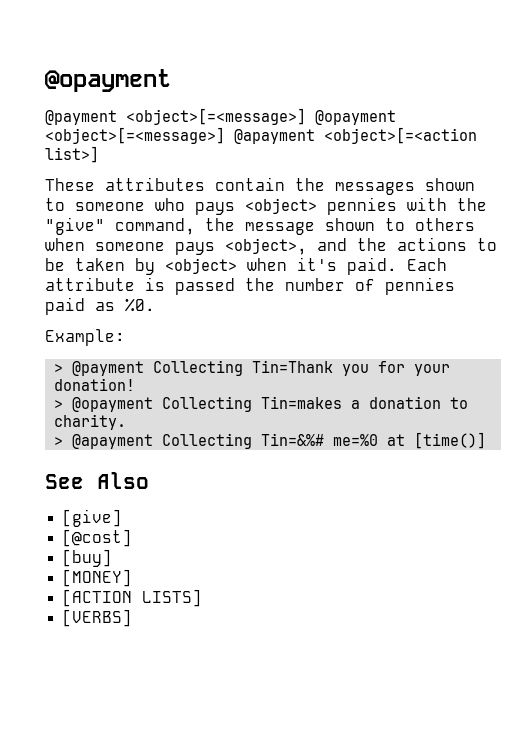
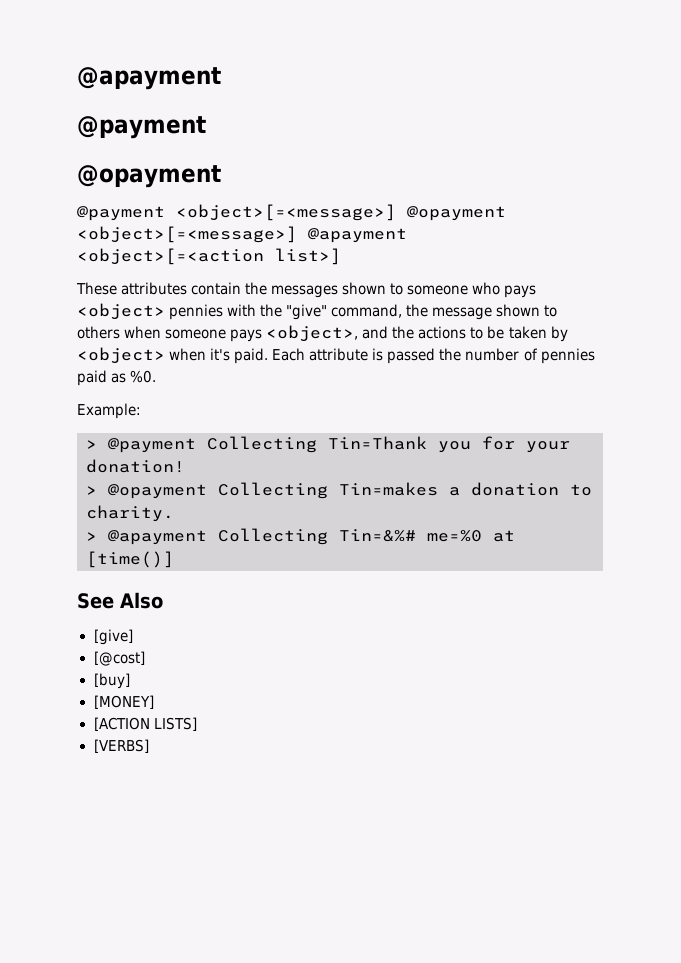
(45, 80) none -> [77,67,221,90] [77,116,206,139] @apayment // @payment //

